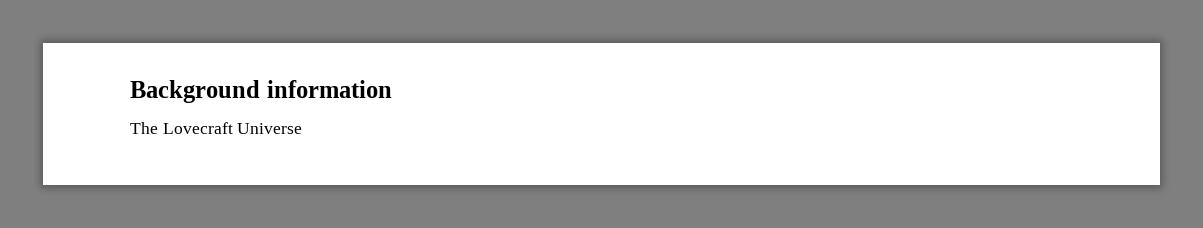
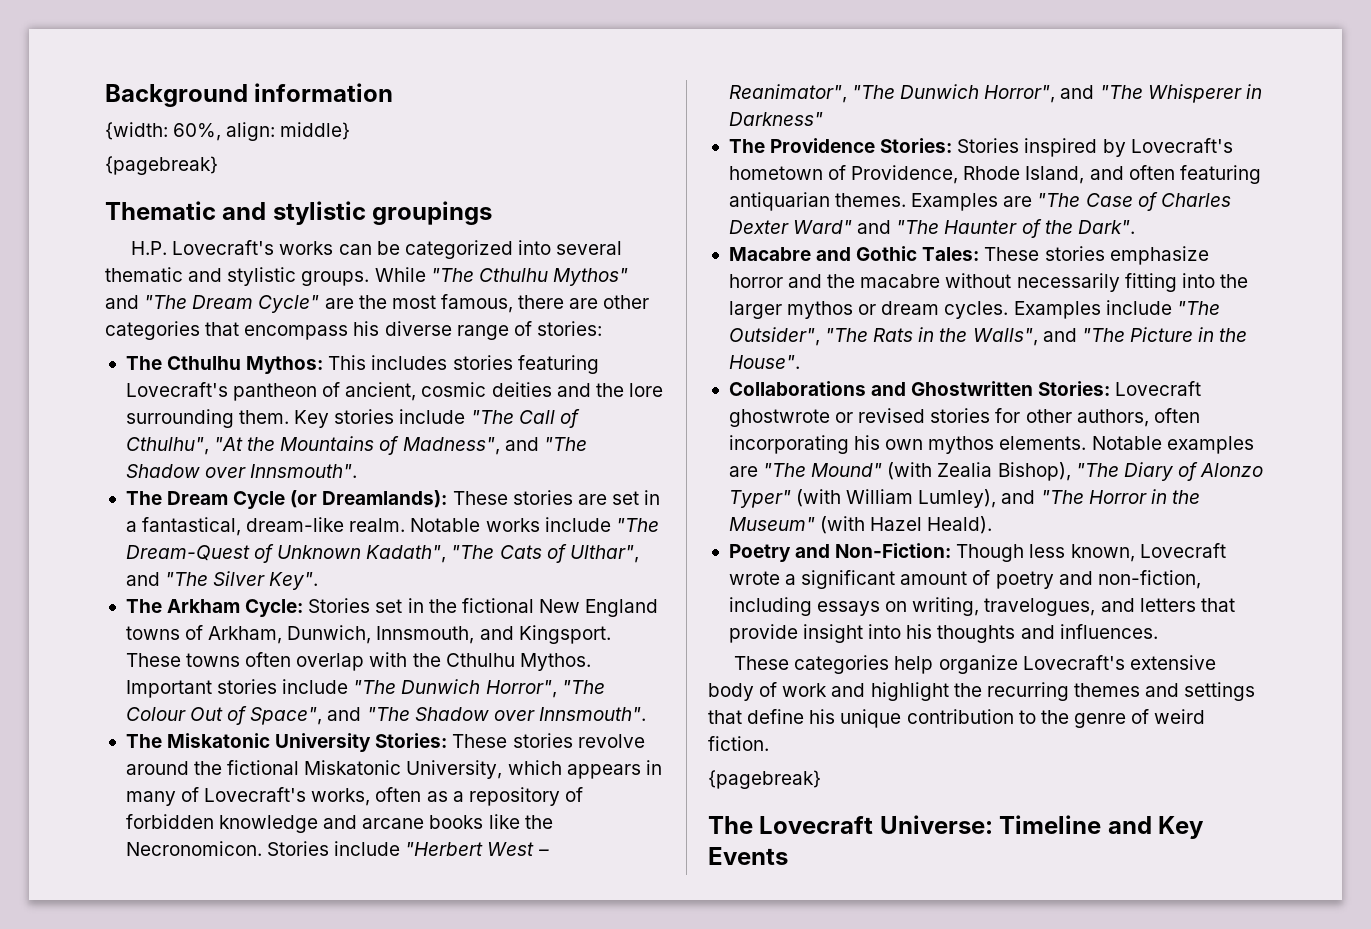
[130,122,303,134] The Lovecraft Universe -> [105,122,351,141] [105,156,218,175] [105,201,493,225] [131,240,623,259] [105,267,628,286] [105,294,650,313] [105,321,602,340] [125,355,599,374] [125,382,663,401] [125,409,580,428] [125,436,587,455] [125,464,358,478] [125,490,661,509] [125,517,659,536] [125,544,639,563] [125,571,319,590] [125,598,659,617] [125,625,611,644] [125,652,591,671] [125,679,605,698] [125,706,646,725] [125,733,645,752] [125,760,662,779] [125,787,583,806] [125,814,553,833] [125,841,549,856] [728,84,1262,103] [728,112,823,126] [728,138,1233,157] [728,165,1261,184] [728,192,1231,211] [728,219,1135,238] [728,246,1209,265] [728,273,1248,292] [728,300,1220,319] [728,327,1248,346] [728,355,800,369] [728,381,1202,396] [728,408,1200,427] [728,435,1254,454] [728,462,1264,481] [728,489,1200,508] [728,516,993,534] [728,543,1226,562] [728,570,1201,589] [728,597,1235,616] [728,624,1158,643] [734,655,1216,674] [708,682,1256,701] [708,709,1206,728] [708,736,769,751] [708,770,821,789] [708,815,1205,839] [708,847,788,865] {width: 60%, align: middle} // {pagebreak} // Thematic and stylistic groupings // H.P. Lovecraft's works can be categorized into several thematic and stylistic groups. While "The Cthulhu Mythos" and "The Dream Cycle" are the most famous, there are other categories that encompass his diverse range of stories: // The Cthulhu Mythos: This includes stories featuring Lovecraft's pantheon of ancient, cosmic deities and the lore surrounding them. Key stories include "The Call of Cthulhu", "At the Mountains of Madness", and "The Shadow over Innsmouth". // The Dream Cycle (or Dreamlands): These stories are set in a fantastical, dream-like realm. Notable works include "The Dream-Quest of Unknown Kadath", "The Cats of Ulthar", and "The Silver Key". // The Arkham Cycle: Stories set in the fictional New England towns of Arkham, Dunwich, Innsmouth, and Kingsport. These towns often overlap with the Cthulhu Mythos. Important stories include "The Dunwich Horror", "The Colour Out of Space", and "The Shadow over Innsmouth". // The Miskatonic University Stories: These stories revolve around the fictional Miskatonic University, which appears in many of Lovecraft's works, often as a repository of forbidden knowledge and arcane books like the Necronomicon. Stories include "Herbert West – Reanimator", "The Dunwich Horror", and "The Whisperer in Darkness" // The Providence Stories: Stories inspired by Lovecraft's hometown of Providence, Rhode Island, and often featuring antiquarian themes. Examples are "The Case of Charles Dexter Ward" and "The Haunter of the Dark". // Macabre and Gothic Tales: These stories emphasize horror and the macabre without necessarily fitting into the larger mythos or dream cycles. Examples include "The Outsider", "The Rats in the Walls", and "The Picture in the House". // Collaborations and Ghostwritten Stories: Lovecraft ghostwrote or revised stories for other authors, often incorporating his own mythos elements. Notable examples are "The Mound" (with Zealia Bishop), "The Diary of Alonzo Typer" (with William Lumley), and "The Horror in the Museum" (with Hazel Heald). // Poetry and Non-Fiction: Though less known, Lovecraft wrote a significant amount of poetry and non-fiction, including essays on writing, travelogues, and letters that provide insight into his thoughts and influences. // These categories help organize Lovecraft's extensive body of work and highlight the recurring themes and settings that define his unique contribution to the genre of weird fiction. // {pagebreak} // The Lovecraft Universe: Timeline and Key Events

